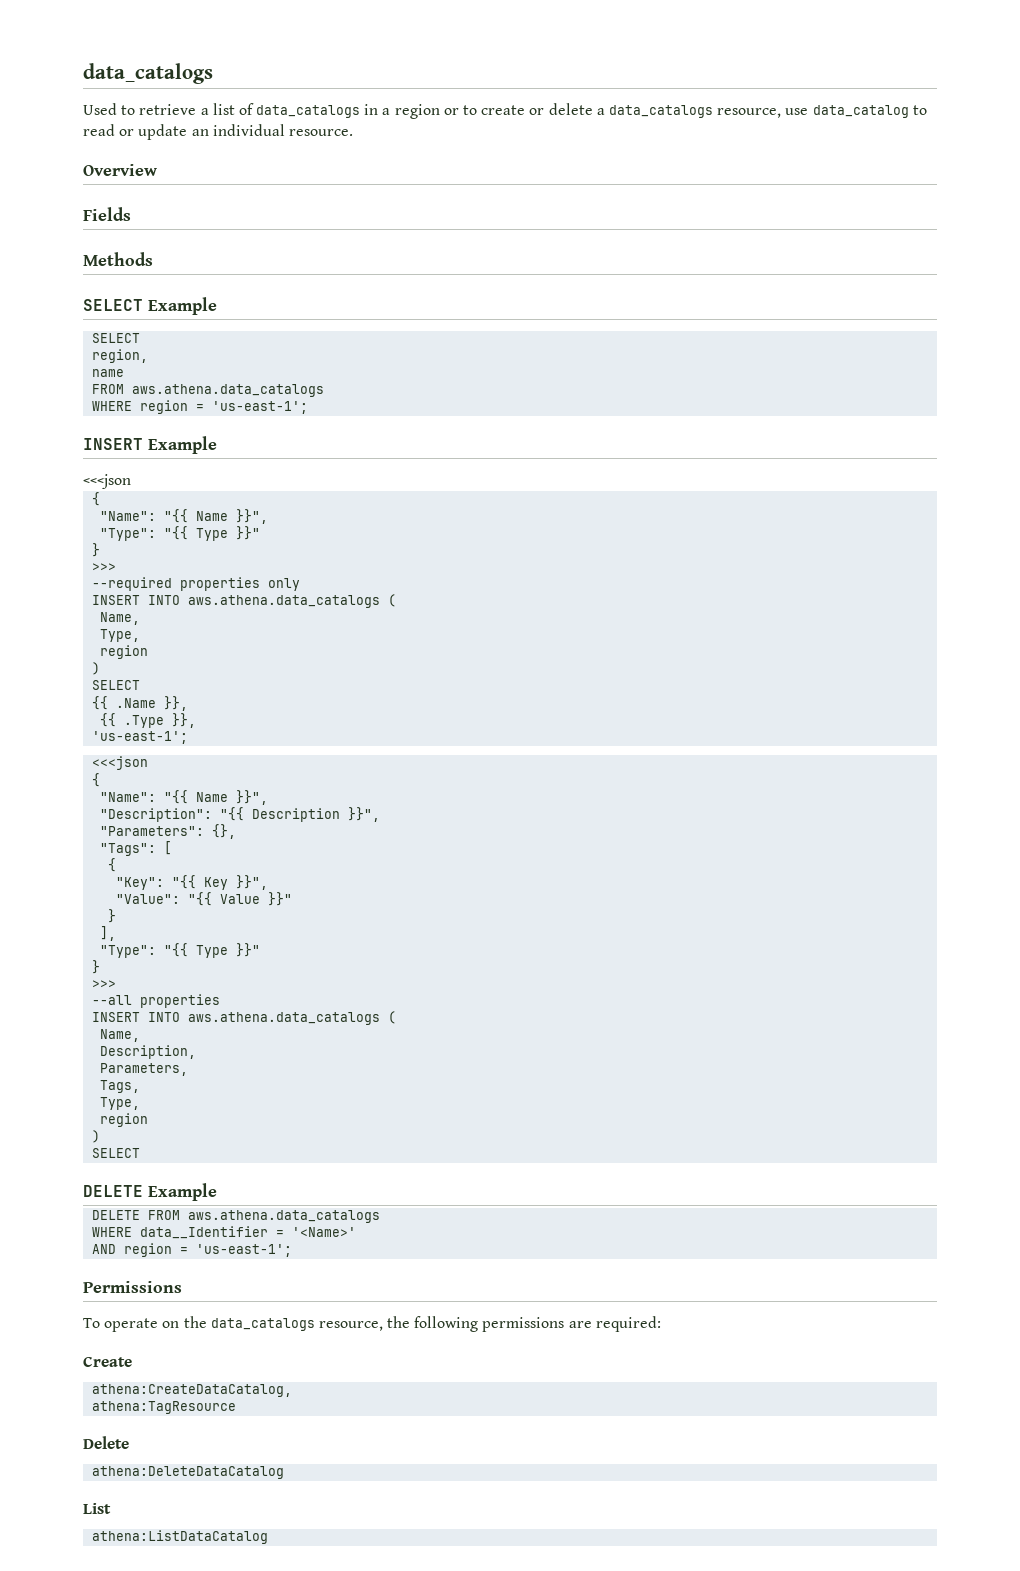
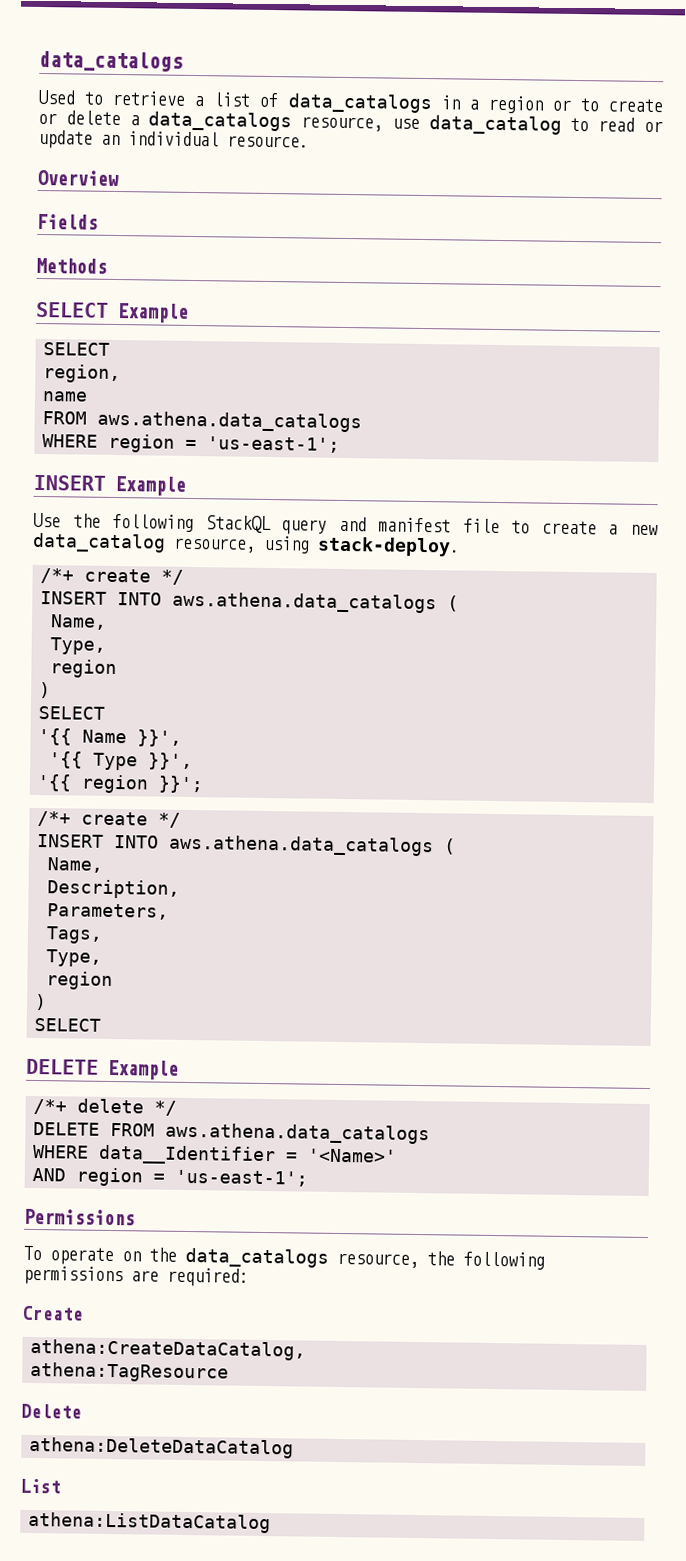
[83,474,131,489] [92,492,101,506] [100,509,269,524] [100,526,261,541] [92,543,101,557] [92,563,117,571] [92,577,301,591] <<<json // { // "Name": "{{ Name }}", // "Type": "{{ Type }}" // } // >>> // --required properties only -> [33,512,658,536] [32,532,460,557] [40,568,185,585] Use the following StackQL query and manifest file to create a new data_catalog resource, using stack-deploy. // /*+ create */
[92,696,189,711] [100,713,197,728] [92,731,189,744] [92,756,149,770] [92,773,101,787] [100,790,269,805] [100,807,381,822] [100,824,237,839] [100,841,173,856] [108,858,117,872] [116,875,269,890] [116,892,293,906] [108,909,117,923] [100,926,117,941] [100,943,261,958] [92,960,101,974] [92,980,117,988] [92,994,221,1008] {{ .Name }}, // {{ .Type }}, // 'us-east-1'; // <<<json // { // "Name": "{{ Name }}", // "Description": "{{ Description }}", // "Parameters": {}, // "Tags": [ // { // "Key": "{{ Key }}", // "Value": "{{ Value }}" // } // ], // "Type": "{{ Type }}" // } // >>> // --all properties -> [38,728,183,747] [49,751,194,771] [37,774,205,794] [37,811,182,828] '{{ Name }}', // '{{ Type }}', // '{{ region }}'; // /*+ create */
(217, 1192) none -> [33,1098,178,1116] // /*+ delete */

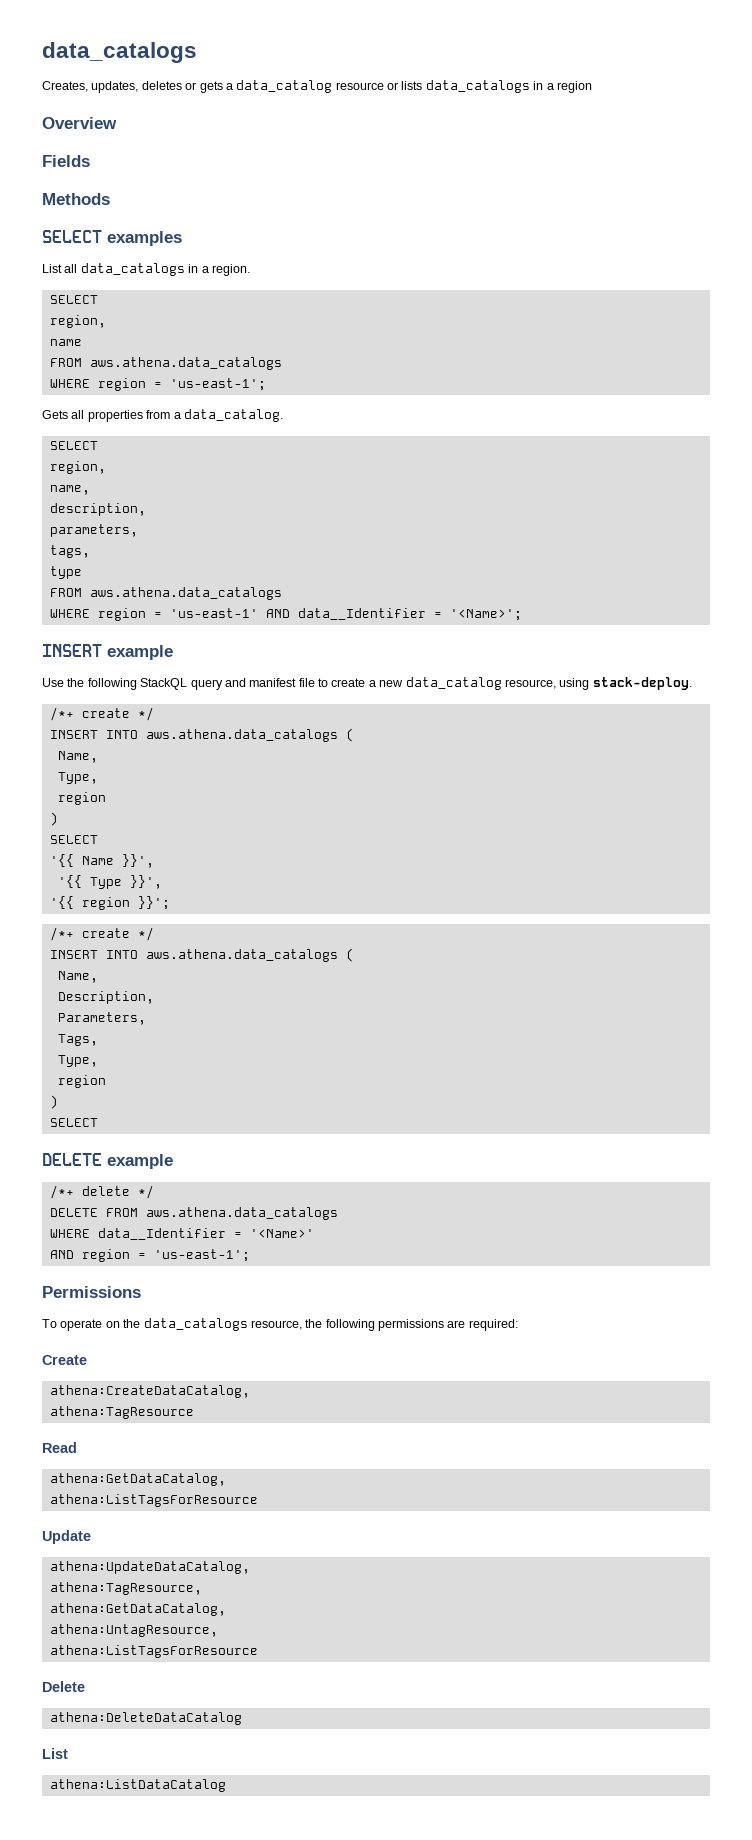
[38,89,664,114] [38,110,664,135] [38,129,309,149] [37,169,119,187] [37,213,98,230] [36,257,107,274] [36,301,189,323] Used to retrieve a list of data_catalogs in a region or to create or delete a data_catalogs resource, use data_catalog to read or update an individual resource. // Overview // Fields // Methods // SELECT Example -> [42,80,592,93] [42,117,117,129] [42,155,90,167] [42,193,110,205] [42,230,182,246] [42,263,250,276] Creates, updates, deletes or gets a data_catalog resource or lists data_catalogs in a region // Overview // Fields // Methods // SELECT examples // List all data_catalogs in a region.
[33,474,186,496] // INSERT Example -> [42,409,283,422] [49,441,98,450] [49,461,106,474] [49,485,90,495] [49,503,146,516] [49,524,138,537] [49,545,90,558] [49,566,82,579] [49,587,282,600] [49,608,522,621] [42,644,173,660] // Gets all properties from a data_catalog. // SELECT // region, // name, // description, // parameters, // tags, // type // FROM aws.athena.data_catalogs // WHERE region = 'us-east-1' AND data__Identifier = '<Name>'; // INSERT example
[108,1059,179,1080] Example -> [107,1154,173,1169] example
(230, 1372) none -> [42,1442,77,1453] [49,1473,226,1486] [49,1494,258,1507] [42,1530,91,1544] [49,1561,250,1574] [49,1582,202,1595] [49,1603,226,1616] [49,1624,218,1637] [49,1645,258,1658] // Read // athena:GetDataCatalog, // athena:ListTagsForResource // Update // athena:UpdateDataCatalog, // athena:TagResource, // athena:GetDataCatalog, // athena:UntagResource, // athena:ListTagsForResource

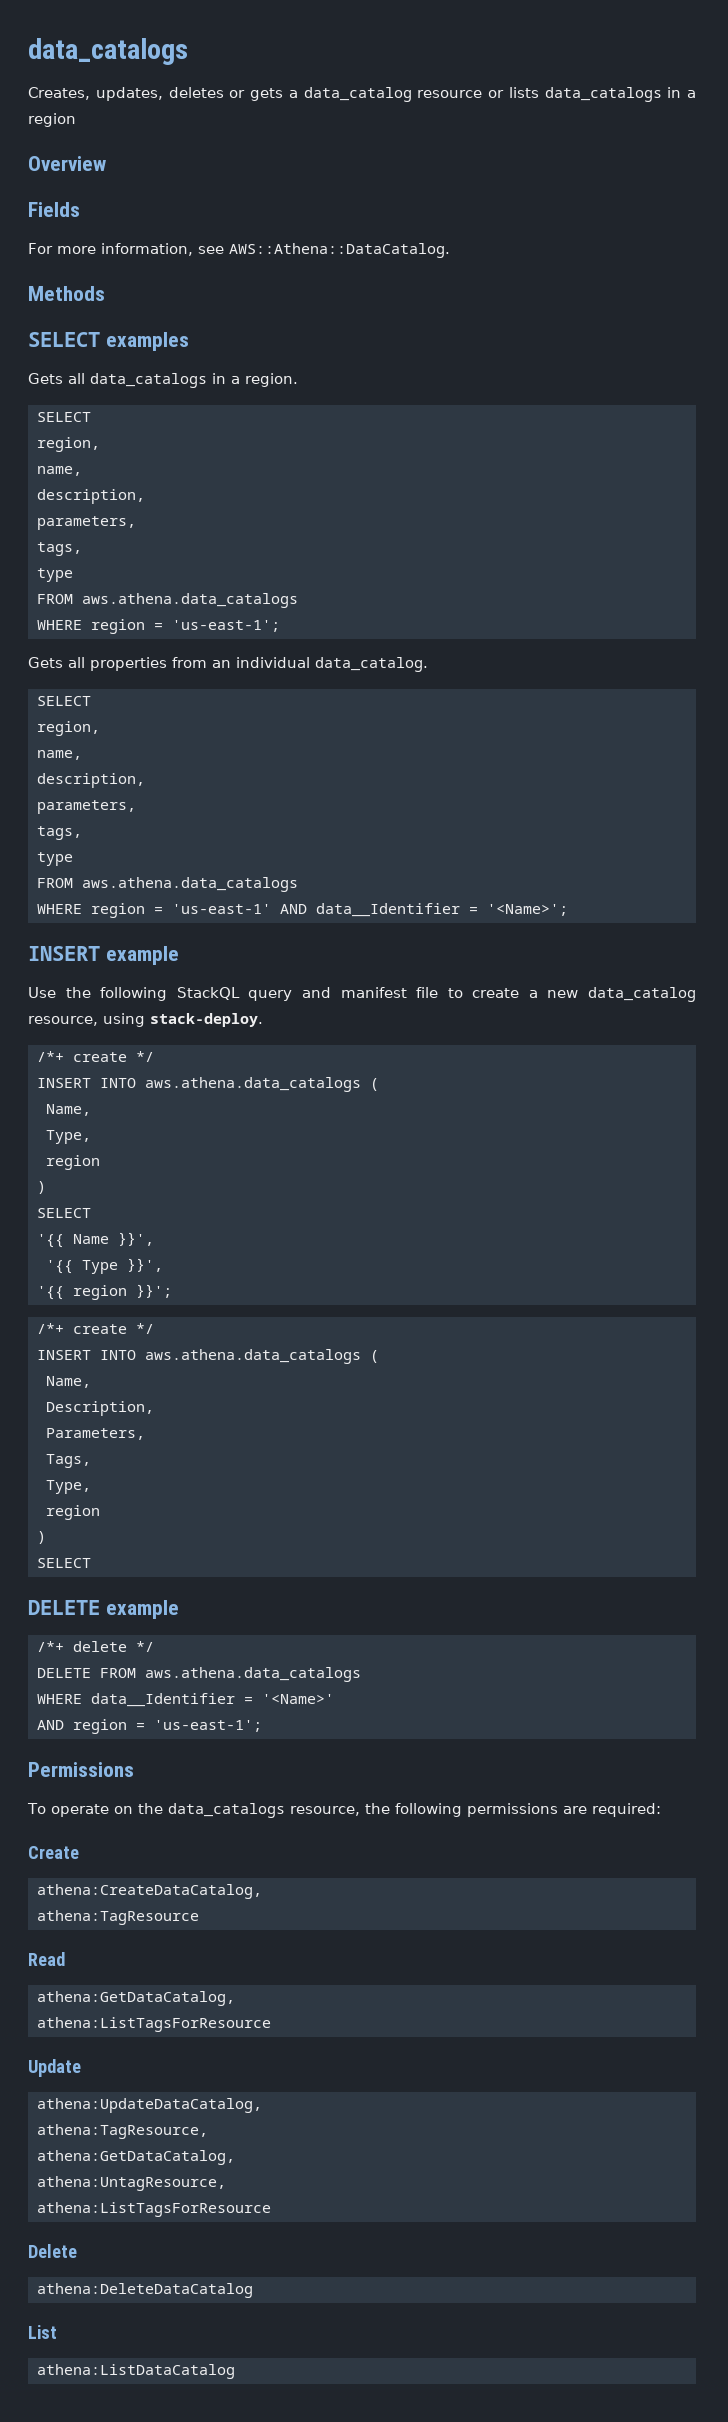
(90, 161) none -> [28,243,450,258] // For more information, see AWS::Athena::DataCatalog.
[42,264,62,273] List -> [28,373,63,384] Gets
[49,339,82,346] name -> [37,466,82,476] [37,489,145,504] [37,516,136,530] [37,542,82,556] [37,568,73,582] name, // description, // parameters, // tags, // type
[173,412,181,419] a -> [212,657,310,668] an individual

